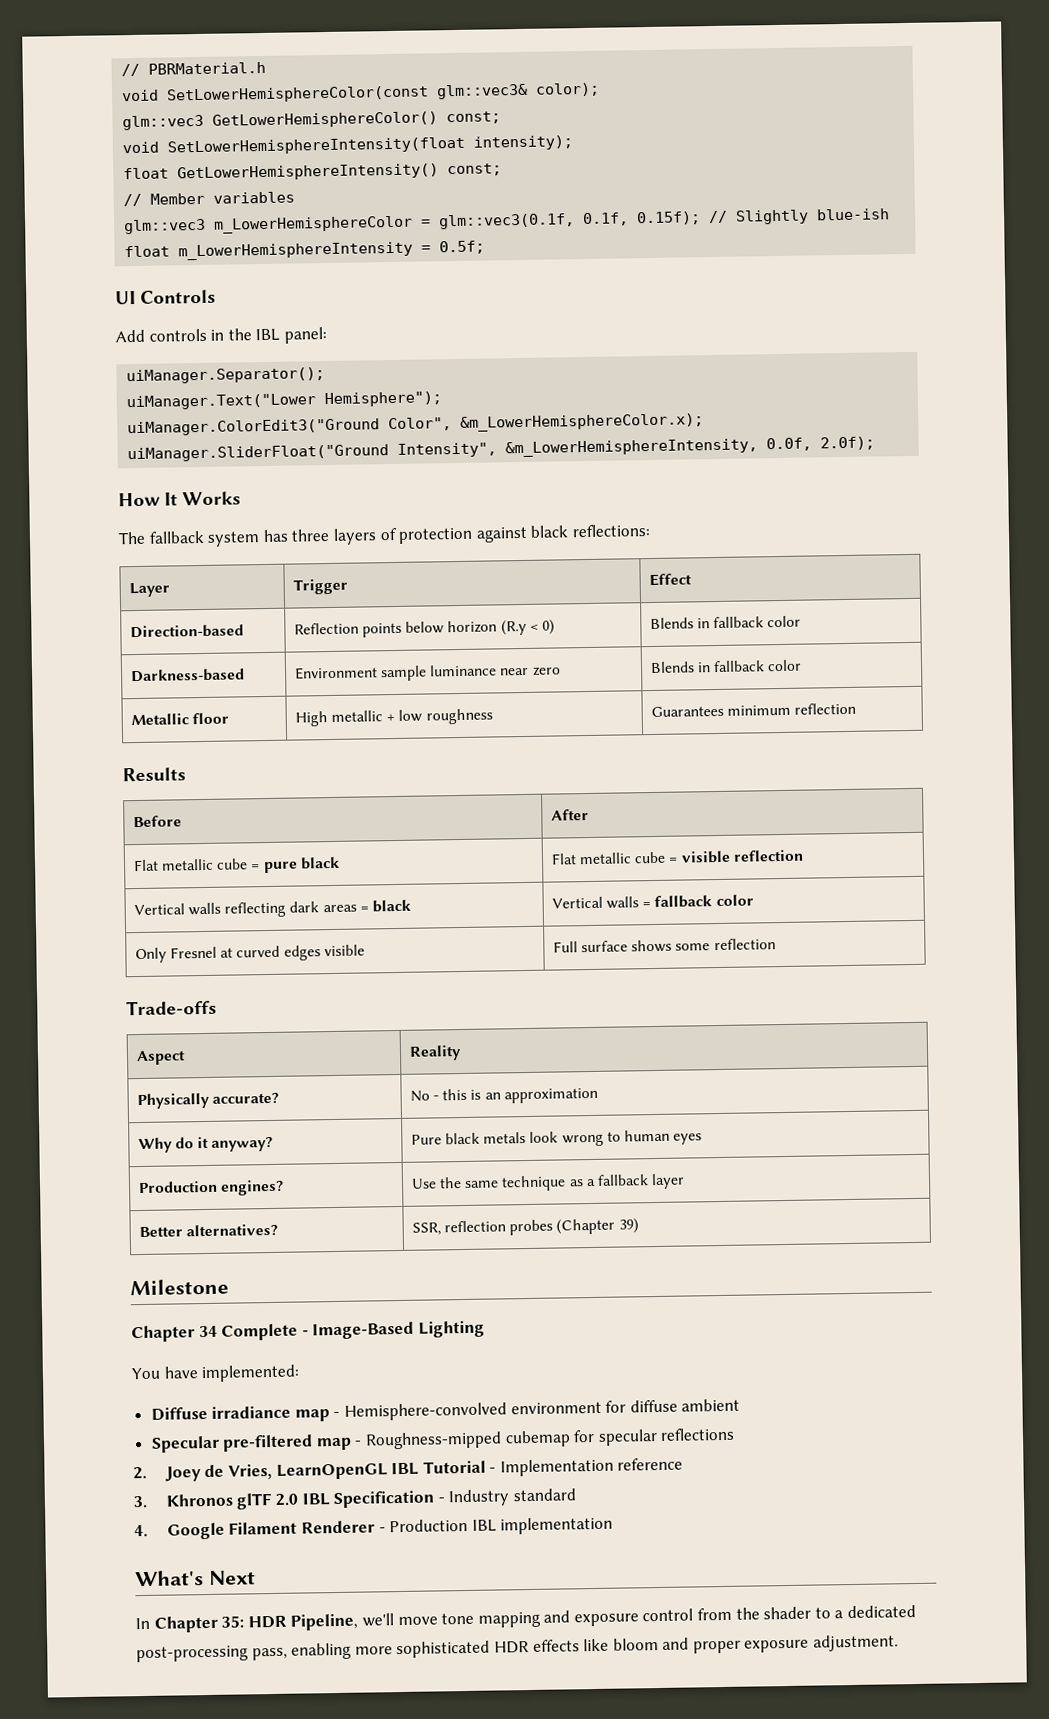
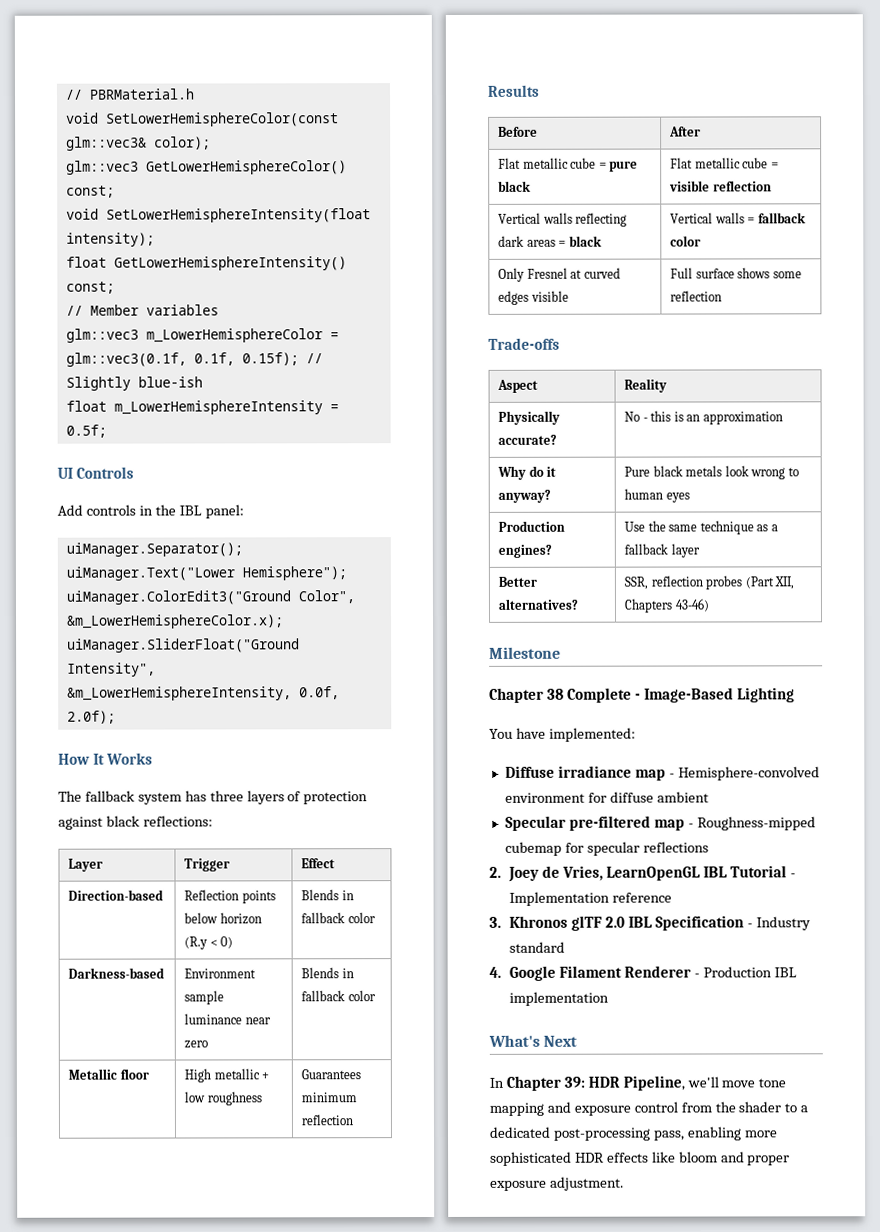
[556,1218,639,1235] (Chapter 39) -> [744,576,795,590] [624,598,709,613] (Part XII, Chapters 43-46)
[198,1325,218,1338] 34 -> [546,688,564,700] 38
[221,1615,245,1628] 35: -> [563,1076,585,1088] 39:

